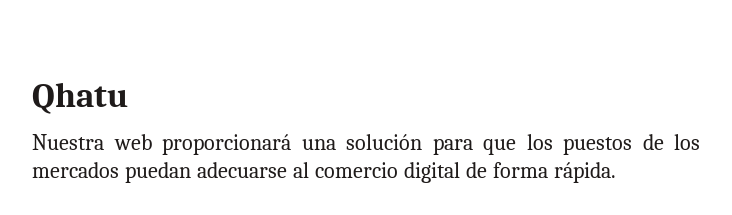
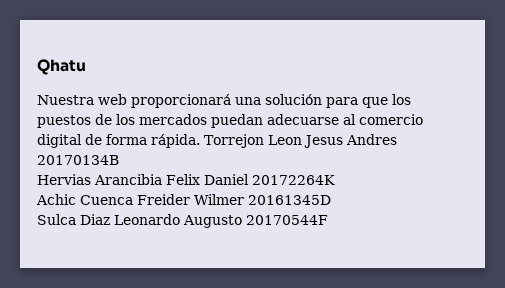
(616, 172) none -> [204,134,397,148] [37,155,119,165] [37,174,335,185] [36,194,331,205] [37,214,328,228] Torrejon Leon Jesus Andres 20170134B // Hervias Arancibia Felix Daniel 20172264K // Achic Cuenca Freider Wilmer 20161345D // Sulca Diaz Leonardo Augusto 20170544F

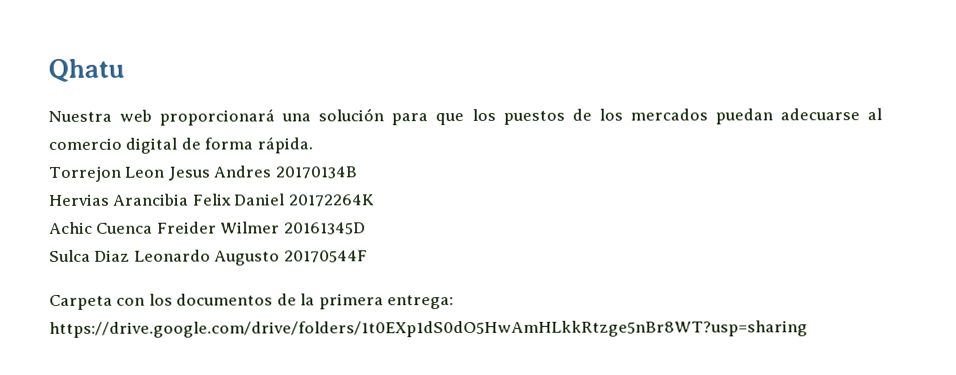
(200, 141) none -> (313, 145) //
(328, 220) none -> [49,293,455,310] [49,320,808,338] // Carpeta con los documentos de la primera entrega: https://drive.google.com/drive/folders/1t0EXp1dS0dO5HwAmHLkkRtzge5nBr8WT?usp=sharing

